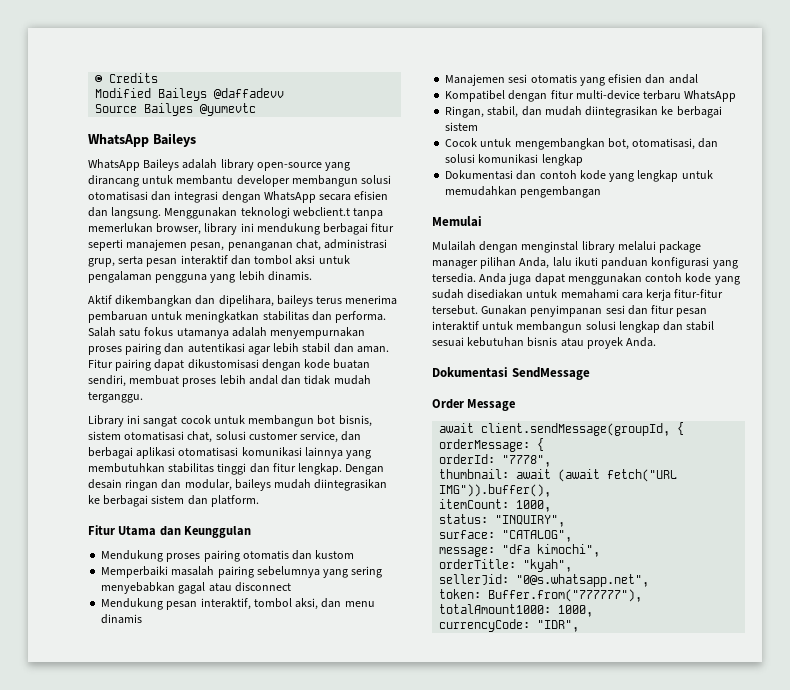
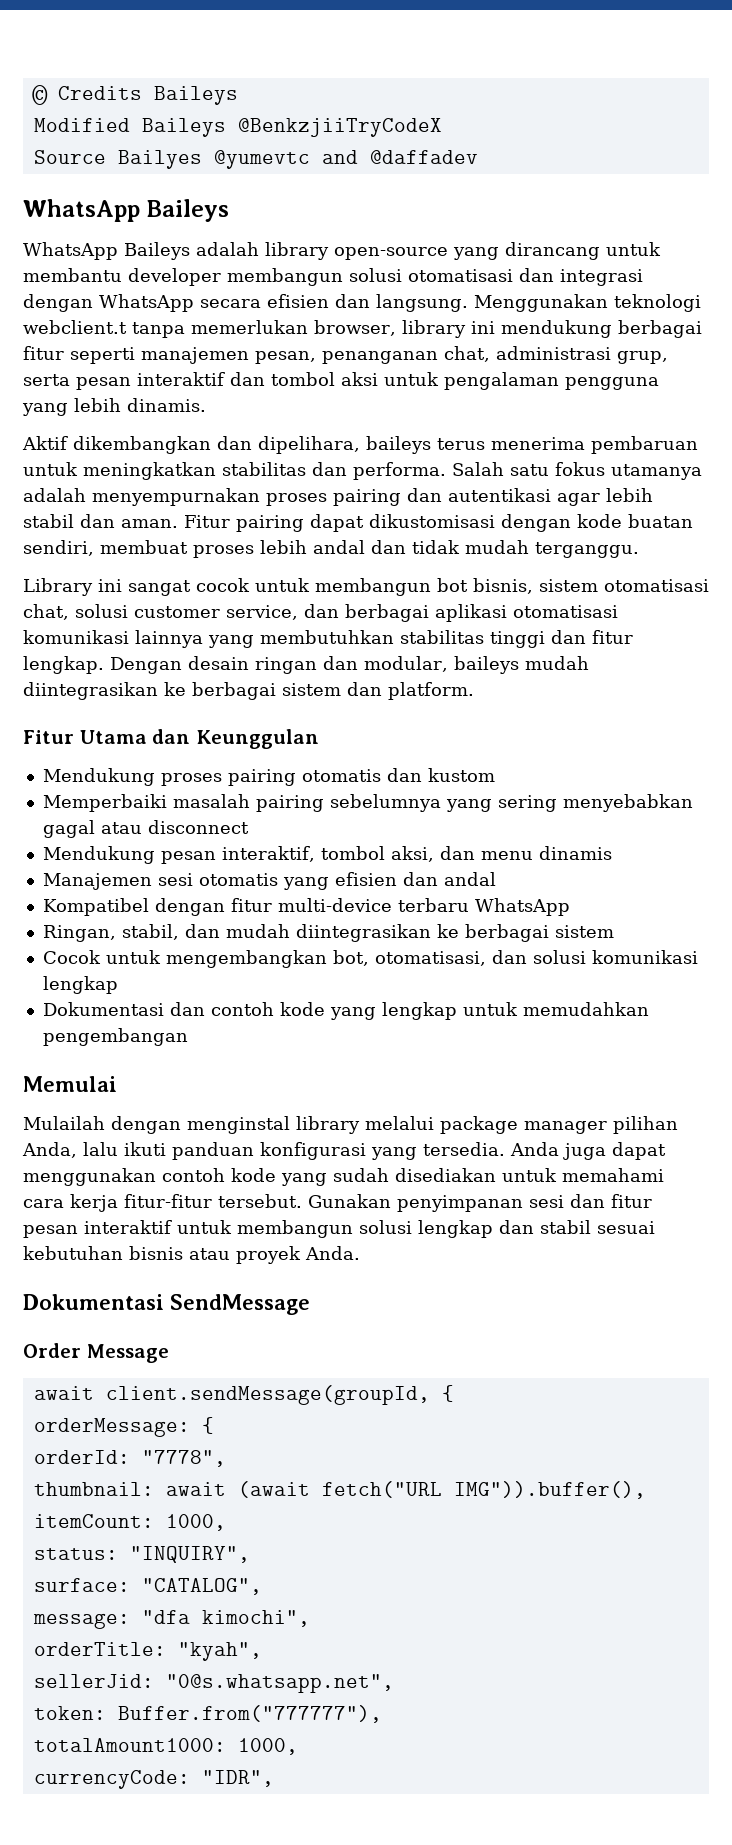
(159, 78) none -> [153,86,238,105] Baileys
[214,88,285,99] @daffadevv -> [237,118,442,137] @BenkzjiiTryCodeX
(257, 109) none -> [321,150,478,164] and @daffadev

